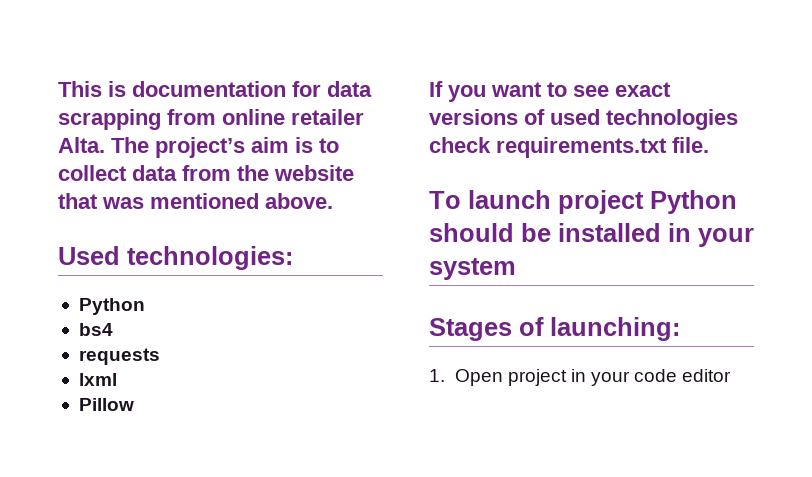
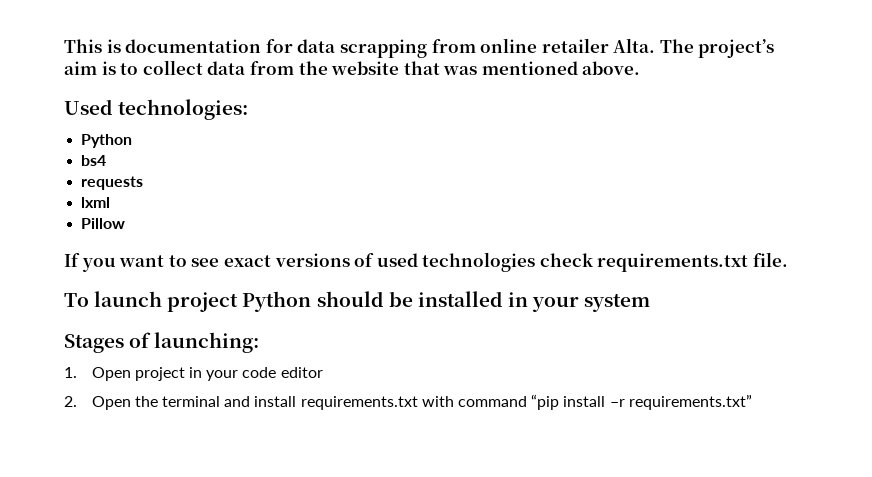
(732, 375) none -> [64,394,752,410] // 2. Open the terminal and install requirements.txt with command “pip install –r requirements.txt”

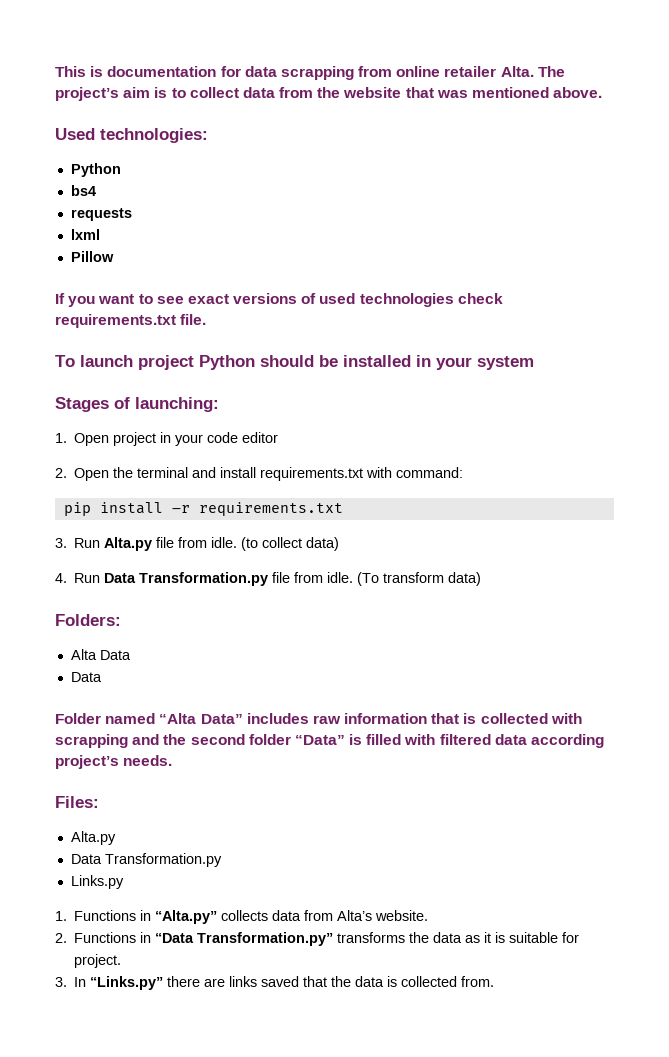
[457,394,752,410] command “pip install –r requirements.txt” -> [396,467,464,478] [63,502,343,516] [55,537,340,551] [55,572,482,586] [55,614,121,626] [70,649,131,660] [70,672,102,682] [55,713,582,724] [55,734,605,748] [55,755,173,769] [55,796,99,808] [70,831,116,845] [70,853,222,867] [70,875,124,889] [55,910,429,924] [55,932,580,946] [74,954,122,968] [55,976,495,990] command: // pip install –r requirements.txt // 3. Run Alta.py file from idle. (to collect data) // 4. Run Data Transformation.py file from idle. (To transform data) // Folders: // Alta Data // Data // Folder named “Alta Data” includes raw information that is collected with scrapping and the second folder “Data” is filled with filtered data according project’s needs. // Files: // Alta.py // Data Transformation.py // Links.py // 1. Functions in “Alta.py” collects data from Alta’s website. // 2. Functions in “Data Transformation.py” transforms the data as it is suitable for project. // 3. In “Links.py” there are links saved that the data is collected from.

